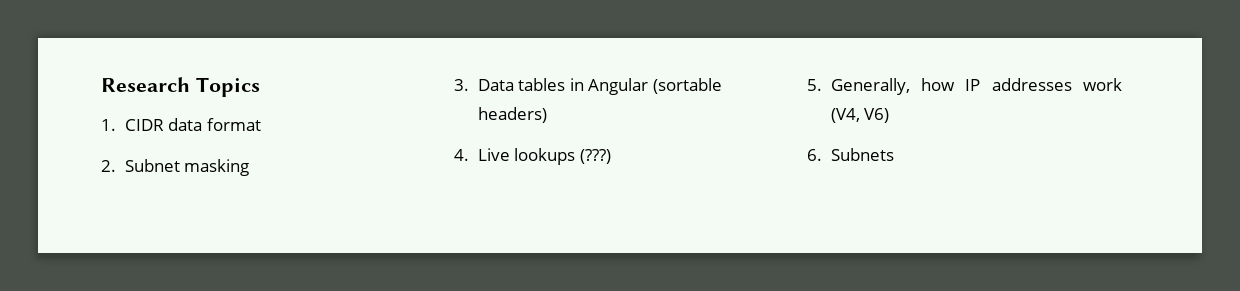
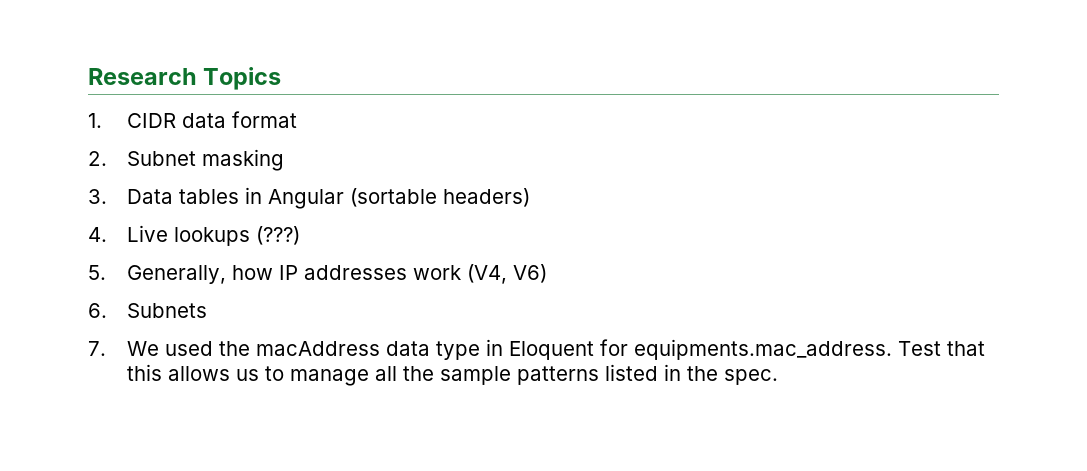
(894, 154) none -> [88,339,985,360] [126,364,778,386] // 7. We used the macAddress data type in Eloquent for equipments.mac_address. Test that this allows us to manage all the sample patterns listed in the spec.

